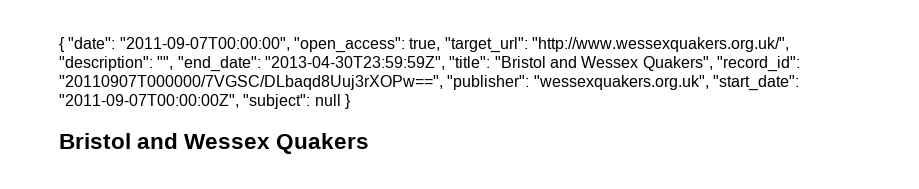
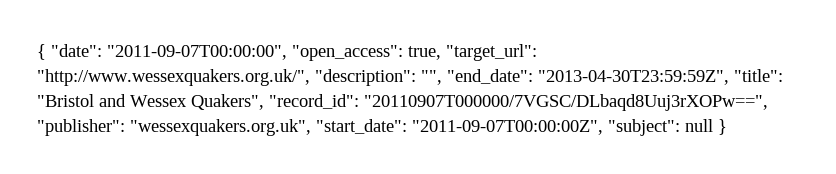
[59,133,370,154] // Bristol and Wessex Quakers -> (727, 127) none

